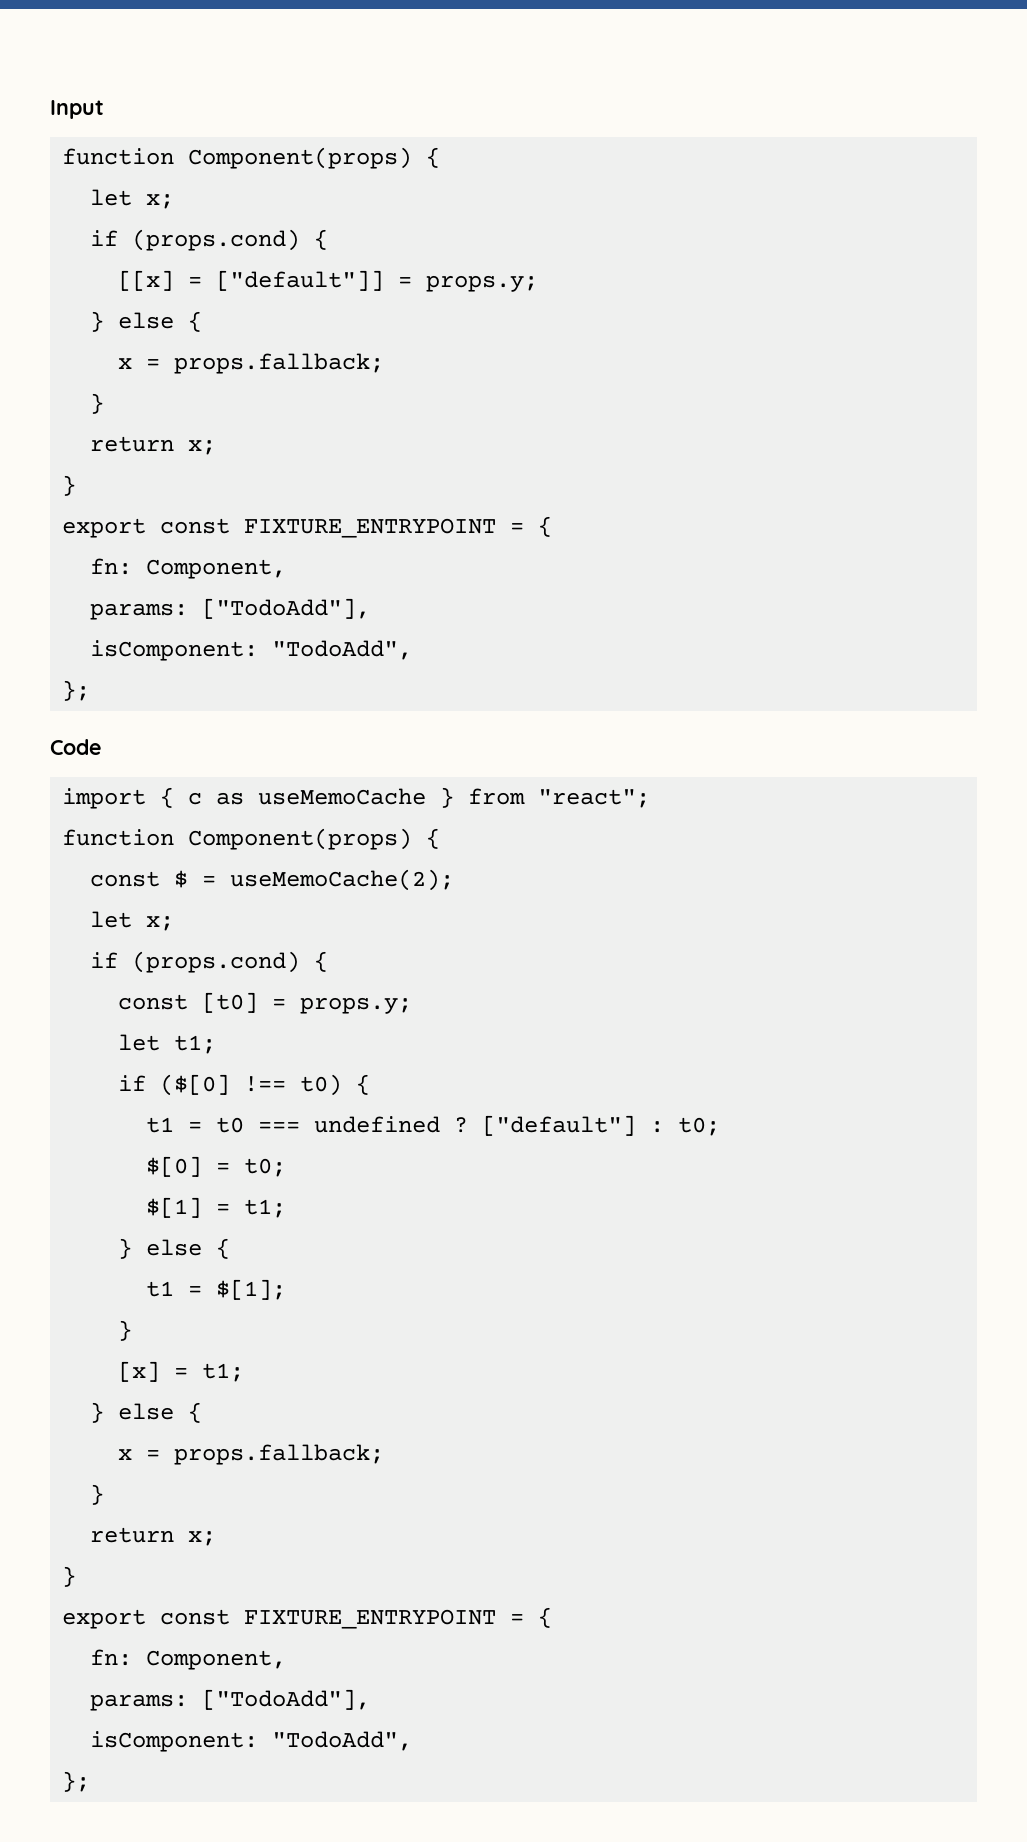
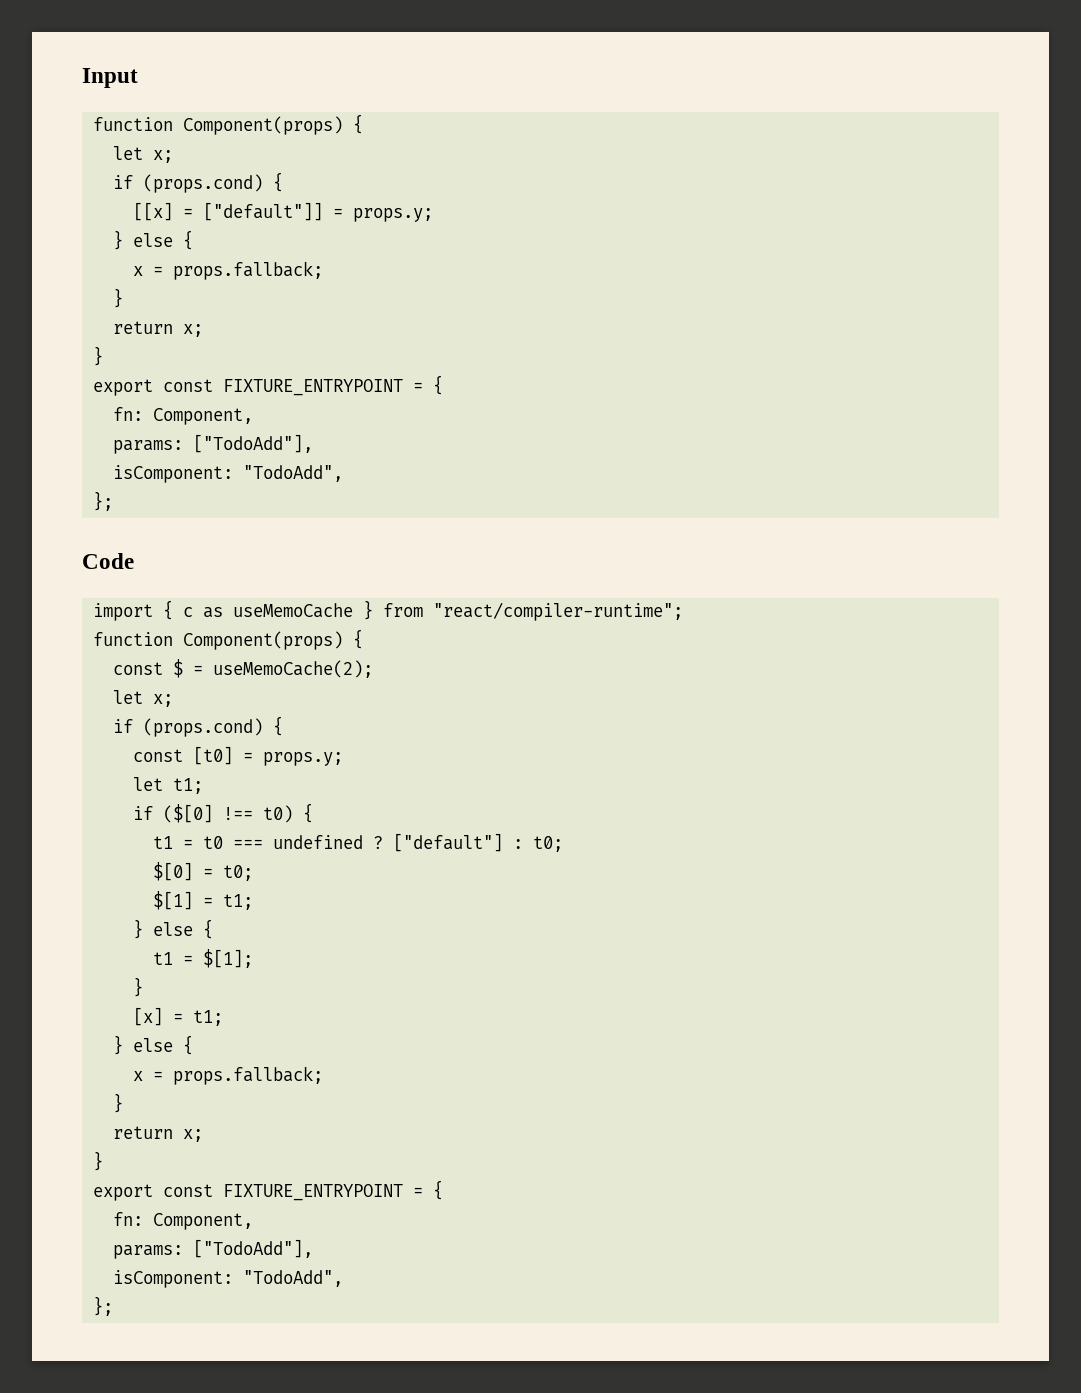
[537,789,650,808] "react"; -> [433,602,684,621] "react/compiler-runtime";

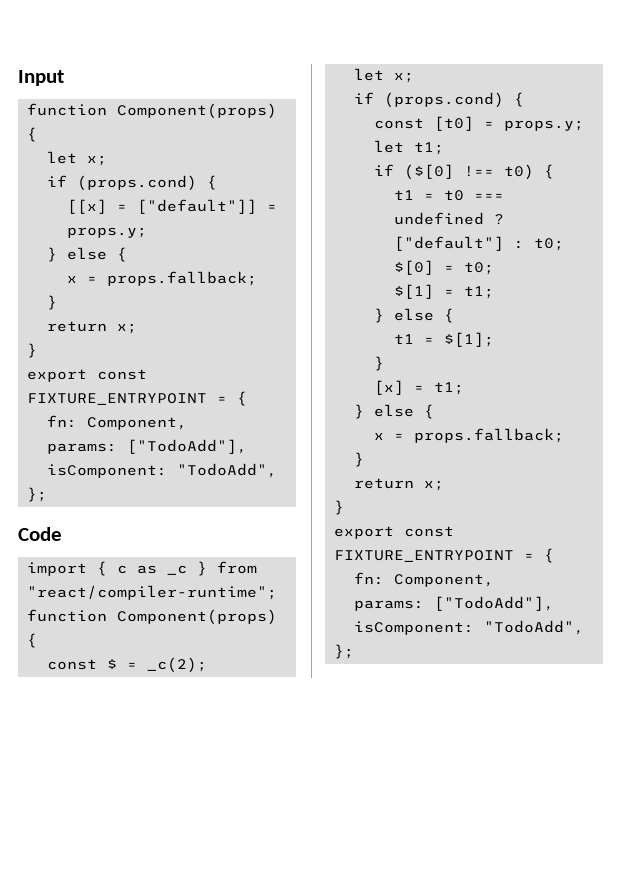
[233,603,354,618] useMemoCache -> [166,565,187,575] _c
[213,660,374,678] useMemoCache(2); -> [146,657,207,673] _c(2);

